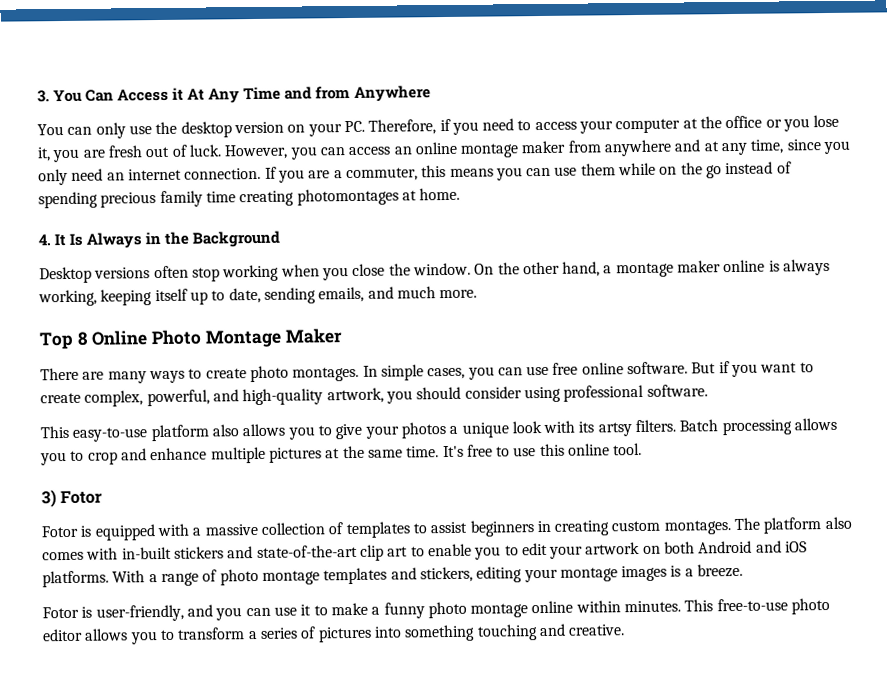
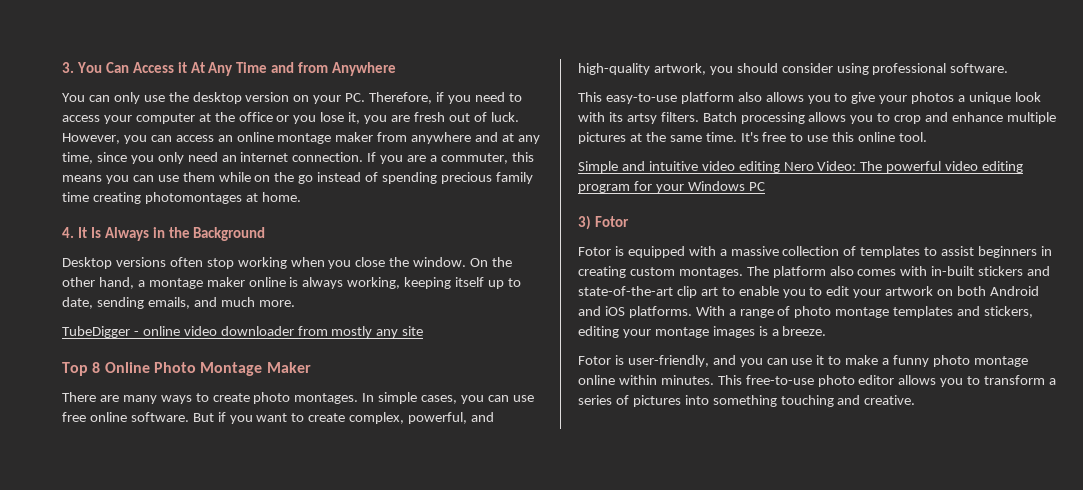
(478, 294) none -> [62,326,424,338] // TubeDigger - online video downloader from mostly any site
(643, 449) none -> [578,161,1024,173] [578,181,765,193] // Simple and intuitive video editing Nero Video: The powerful video editing program for your Windows PC

